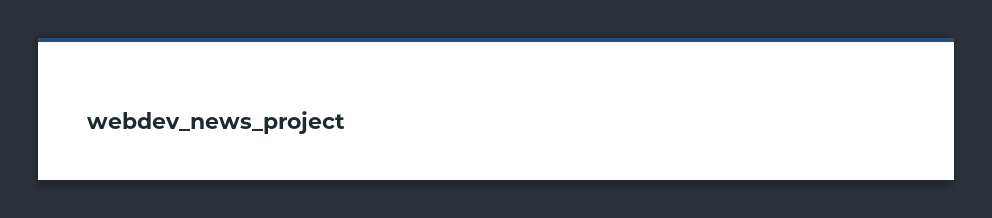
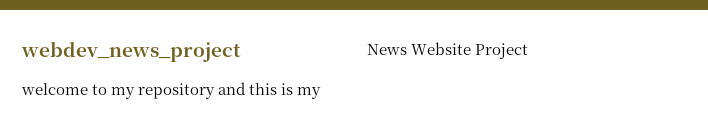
(345, 122) none -> [21,82,322,99] [367,42,529,59] // welcome to my repository and this is my News Website Project

